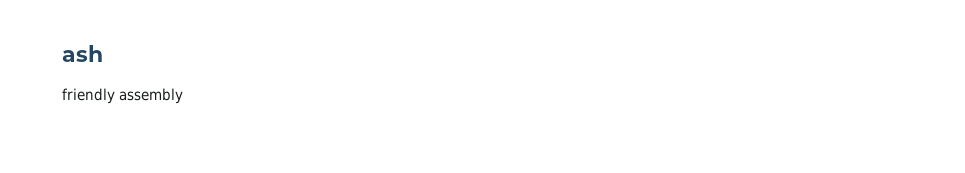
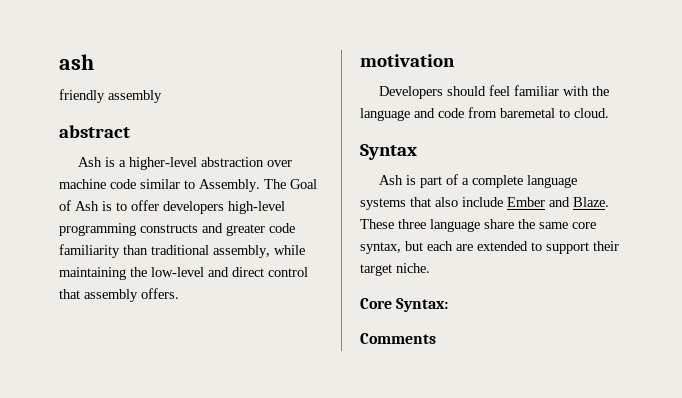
(184, 96) none -> [59,125,130,138] [78,157,293,170] [59,179,317,192] [59,200,285,214] [59,223,295,236] [59,244,305,258] [59,267,308,280] [59,288,179,302] [360,54,455,67] [379,85,610,99] [360,107,609,121] [360,144,417,160] [379,174,578,188] [360,197,609,210] [360,219,596,232] [360,241,619,254] [360,263,430,276] [360,298,449,312] [360,333,436,344] // abstract // Ash is a higher-level abstraction over machine code similar to Assembly. The Goal of Ash is to offer developers high-level programming constructs and greater code familiarity than traditional assembly, while maintaining the low-level and direct control that assembly offers. // motivation // Developers should feel familiar with the language and code from baremetal to cloud. // Syntax // Ash is part of a complete language systems that also include Ember and Blaze. These three language share the same core syntax, but each are extended to support their target niche. // Core Syntax: // Comments

